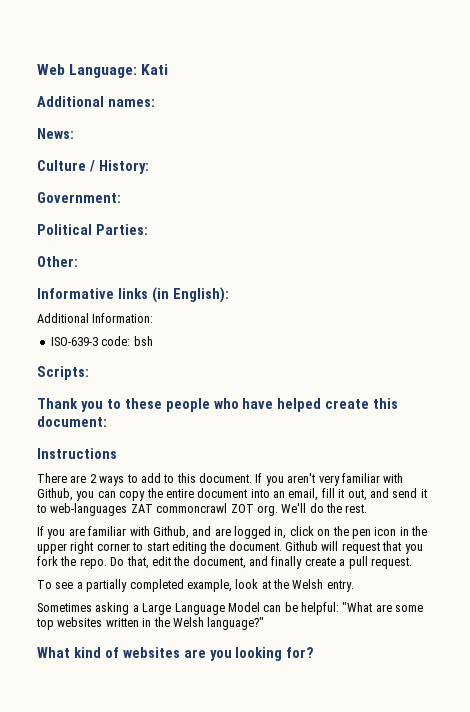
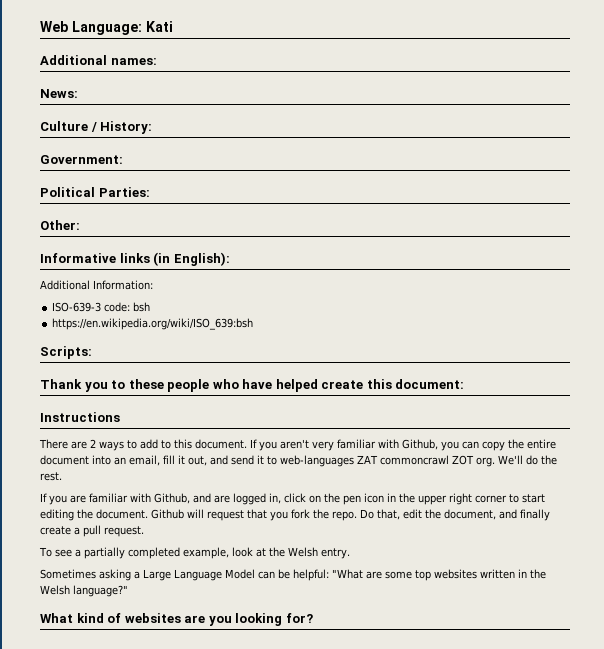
(153, 341) none -> [52,318,254,330] // https://en.wikipedia.org/wiki/ISO_639:bsh

